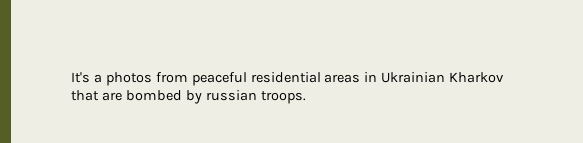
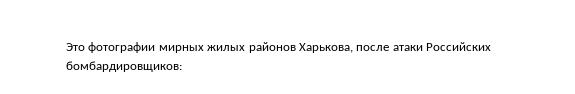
[71,72,505,86] [71,90,306,104] It's a photos from peaceful residential areas in Ukrainian Kharkov that are bombed by russian troops. -> [66,42,491,53] [66,61,182,72] Это фотографии мирных жилых районов Харькова, после атаки Российских бомбардировщиков:

